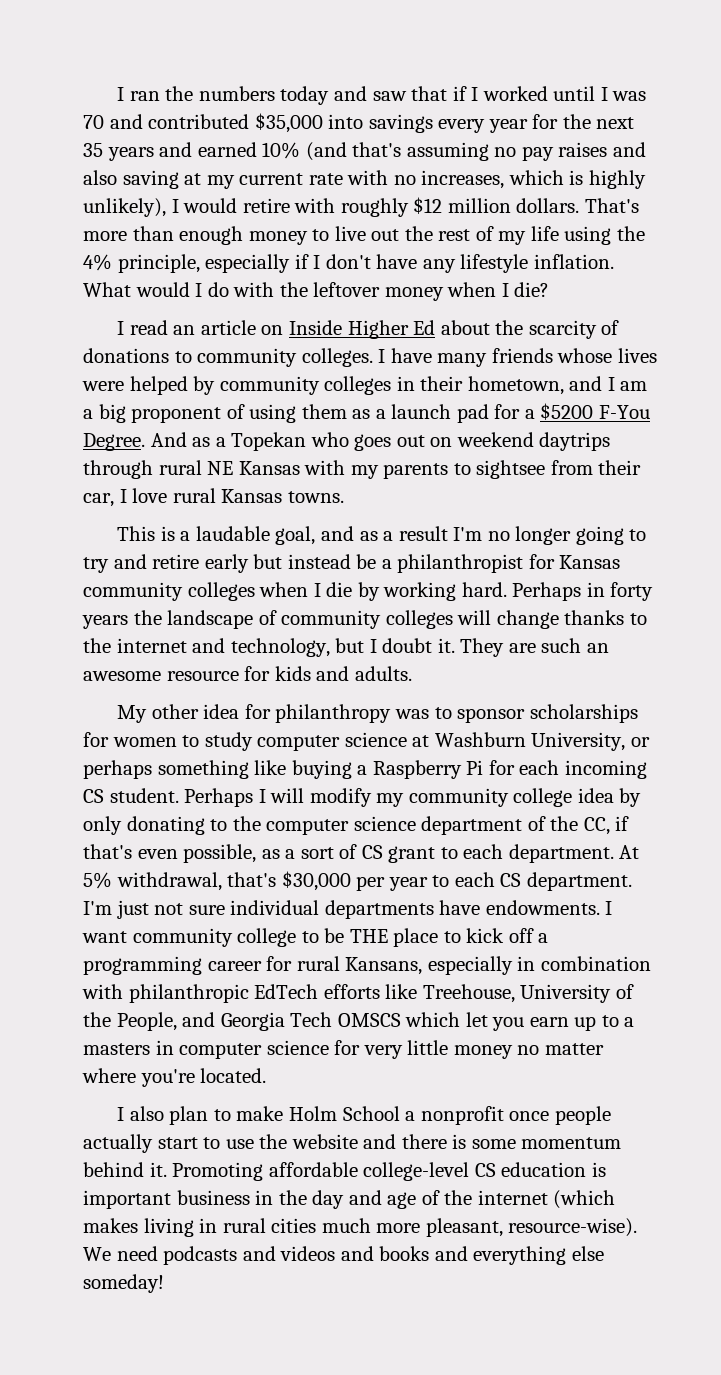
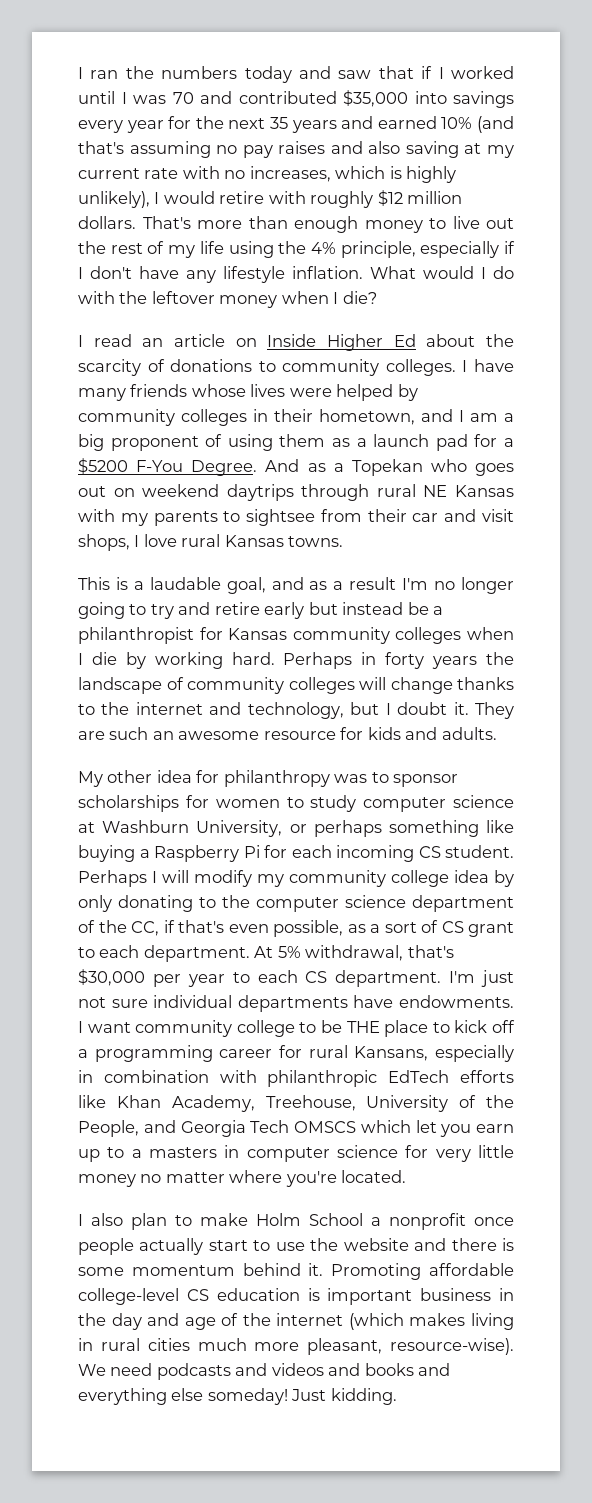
[83,493,114,507] car, -> [412,509,514,522] [78,534,130,551] car and visit shops,
(418, 991) none -> [116,1095,255,1112] Khan Academy,
(164, 1283) none -> [291,1388,397,1405] Just kidding.

